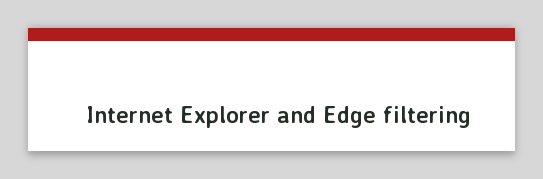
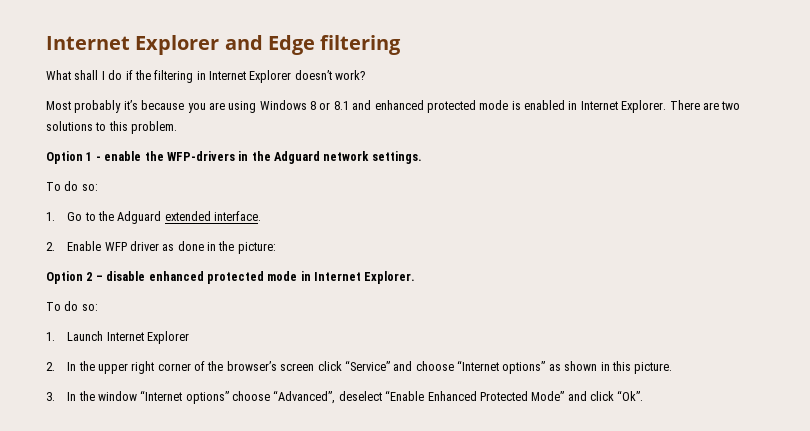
(471, 117) none -> [46,70,366,83] [46,100,741,113] [46,121,178,134] [46,151,422,164] [46,181,98,191] [46,211,261,224] [46,241,276,254] [46,271,416,284] [46,301,98,311] [46,331,189,344] [46,360,673,374] [46,390,644,404] // What shall I do if the filtering in Internet Explorer doesn’t work? // Most probably it’s because you are using Windows 8 or 8.1 and enhanced protected mode is enabled in Internet Explorer. There are two solutions to this problem. // Option 1 - enable the WFP-drivers in the Adguard network settings. // To do so: // 1. Go to the Adguard extended interface. // 2. Enable WFP driver as done in the picture: // Option 2 – disable enhanced protected mode in Internet Explorer. // To do so: // 1. Launch Internet Explorer // 2. In the upper right corner of the browser’s screen click “Service” and choose “Internet options” as shown in this picture. // 3. In the window “Internet options” choose “Advanced”, deselect “Enable Enhanced Protected Mode” and click “Ok”.

